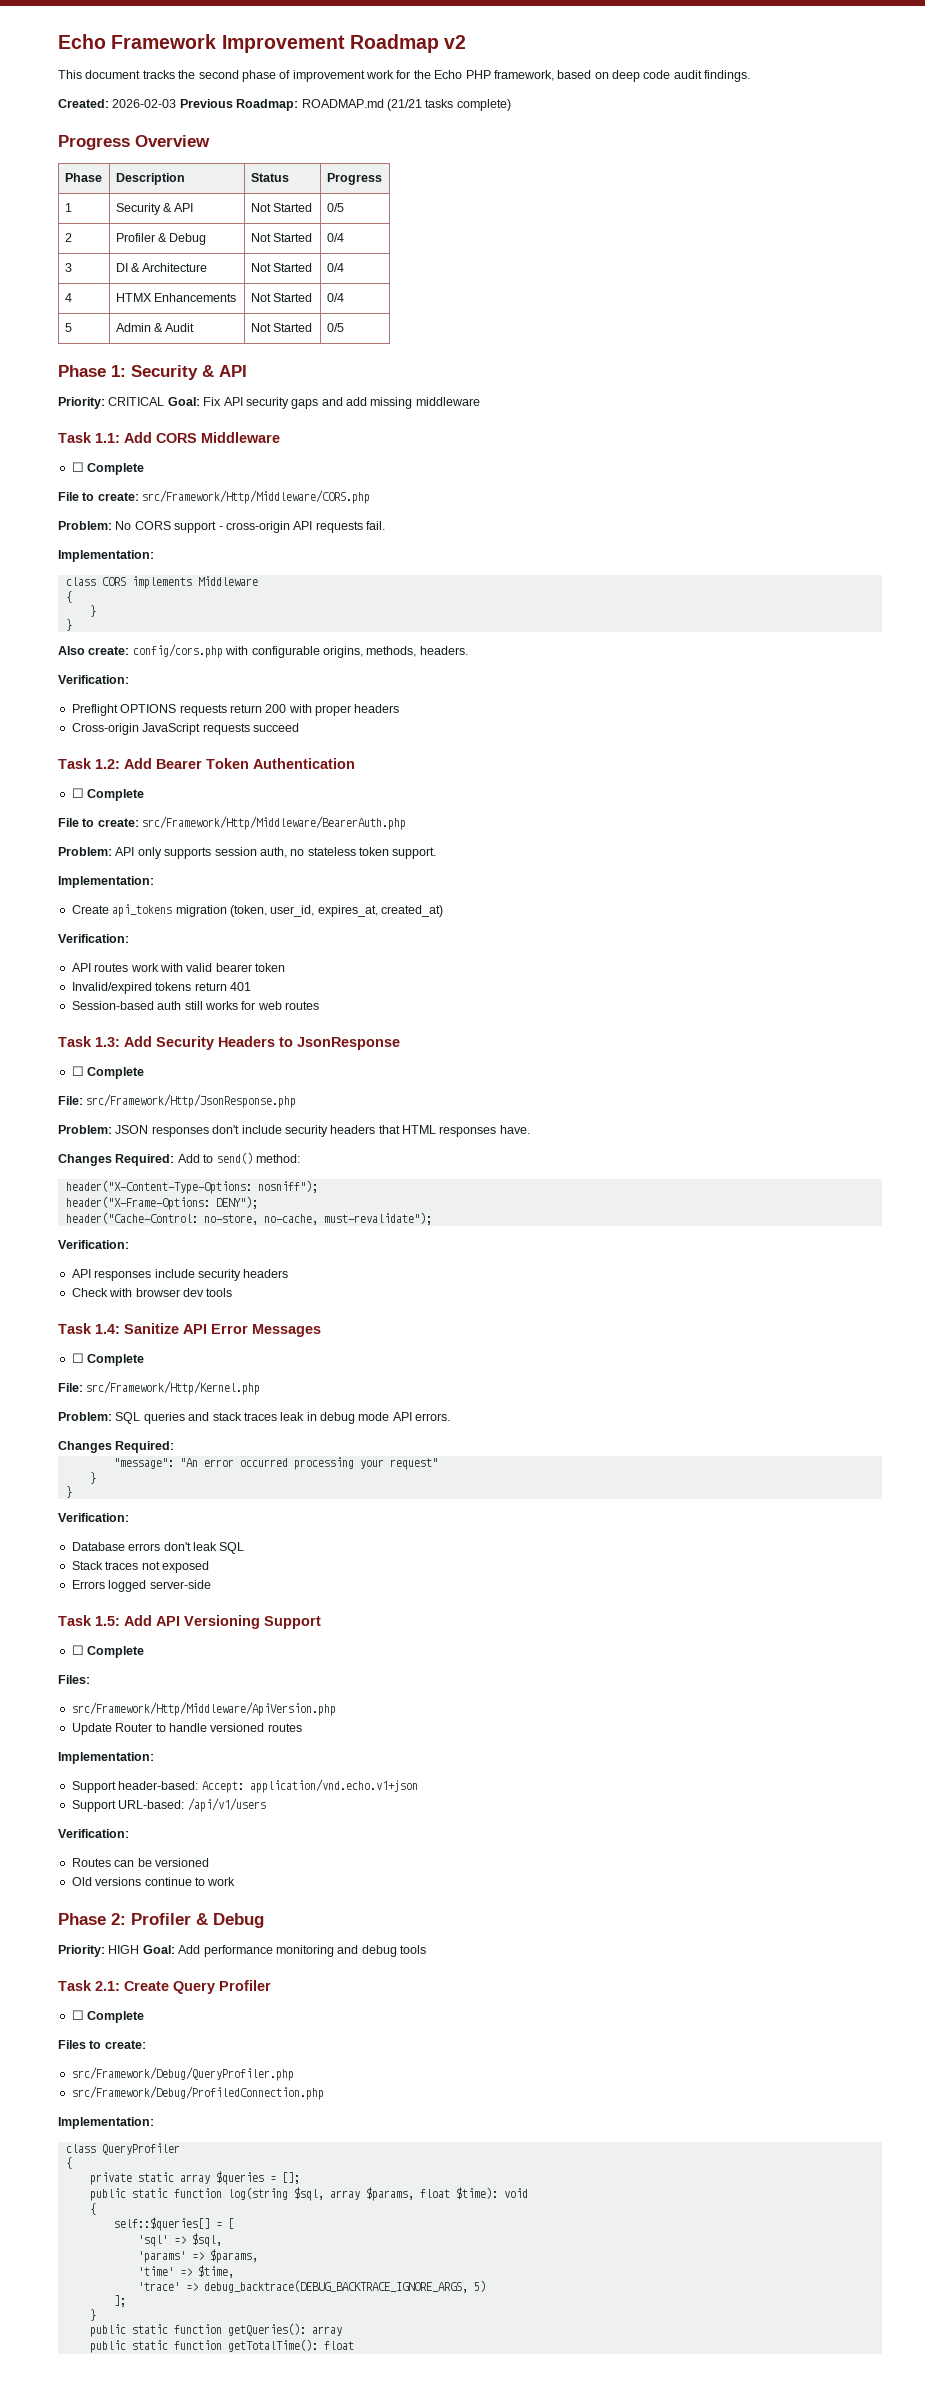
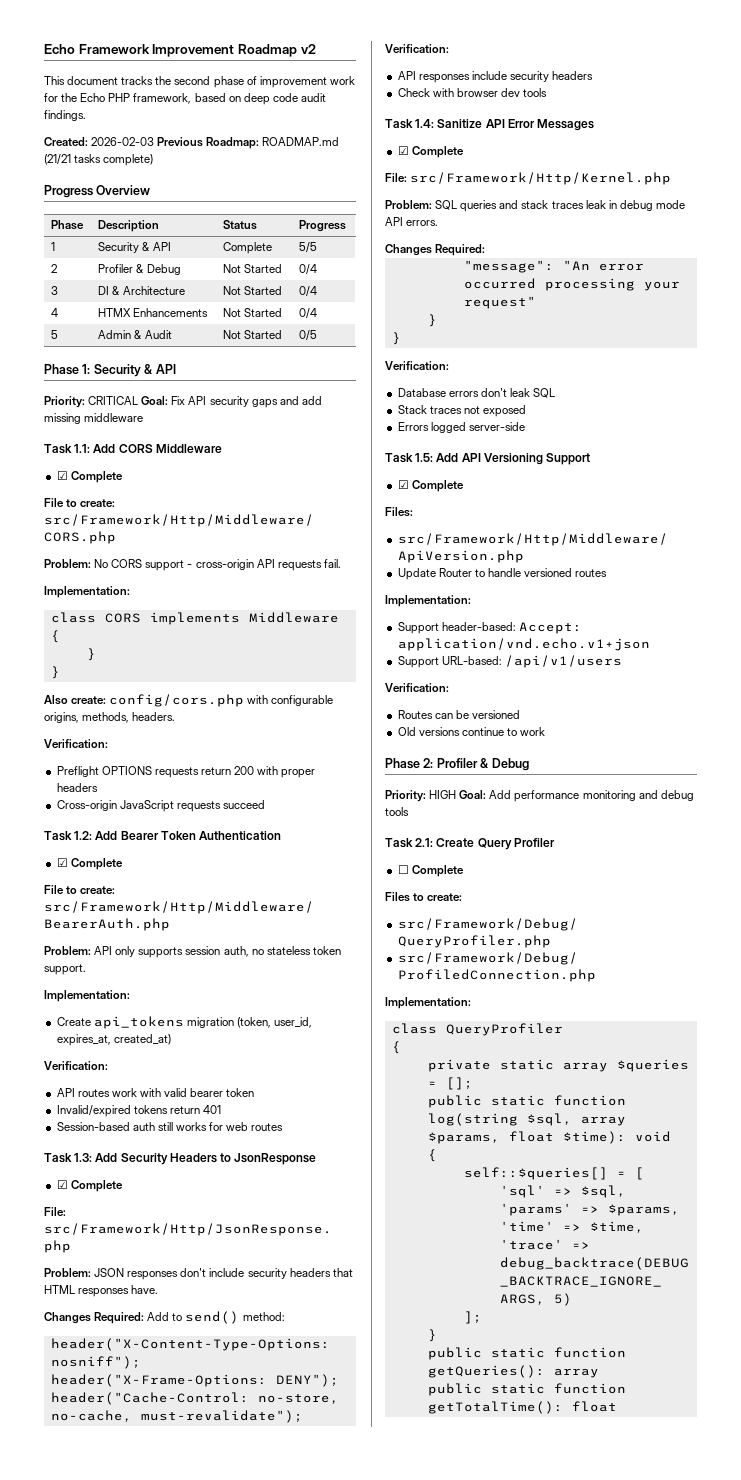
[250,203,312,212] [326,203,344,212] Not Started | 0/5 -> [223,242,273,254] [299,242,318,253] Complete | 5/5
[71,462,84,472] ☐ -> [56,471,68,480] ☑
[71,788,84,798] ☐ -> [56,858,68,867] ☑
[71,1066,84,1076] ☐ -> [56,1180,68,1189] ☑
[71,1353,84,1363] ☐ -> [397,146,409,155] ☑
[71,1645,84,1655] ☐ -> [397,480,409,489] ☑

